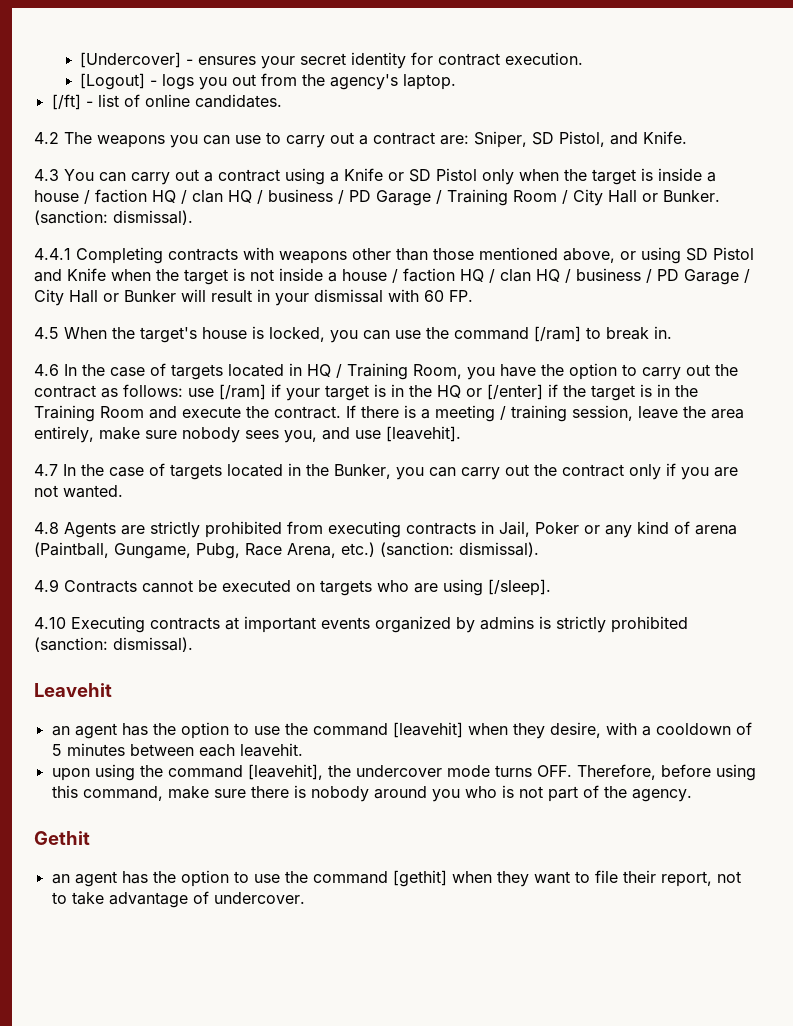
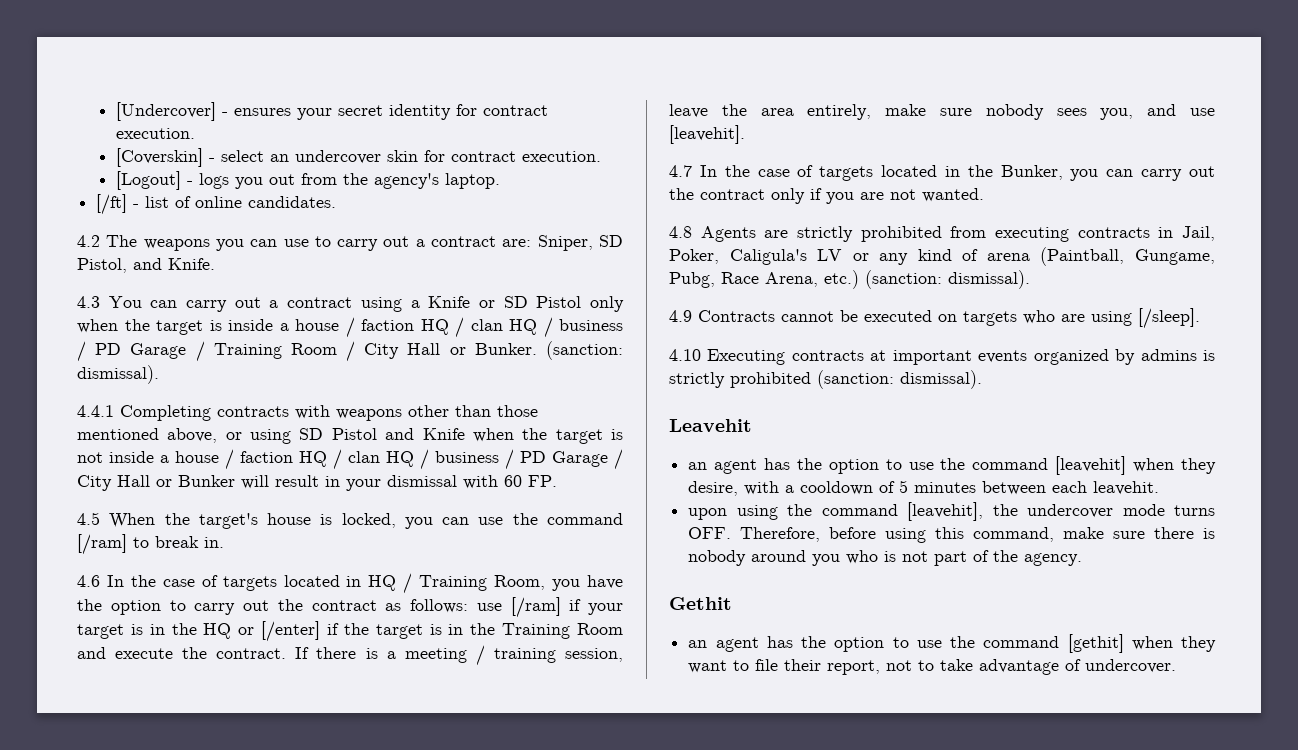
(584, 58) none -> [115,148,601,167] // [Coverskin] - select an undercover skin for contract execution.
[535,522,579,534] Poker -> [669,249,843,265] Poker, Caligula's LV

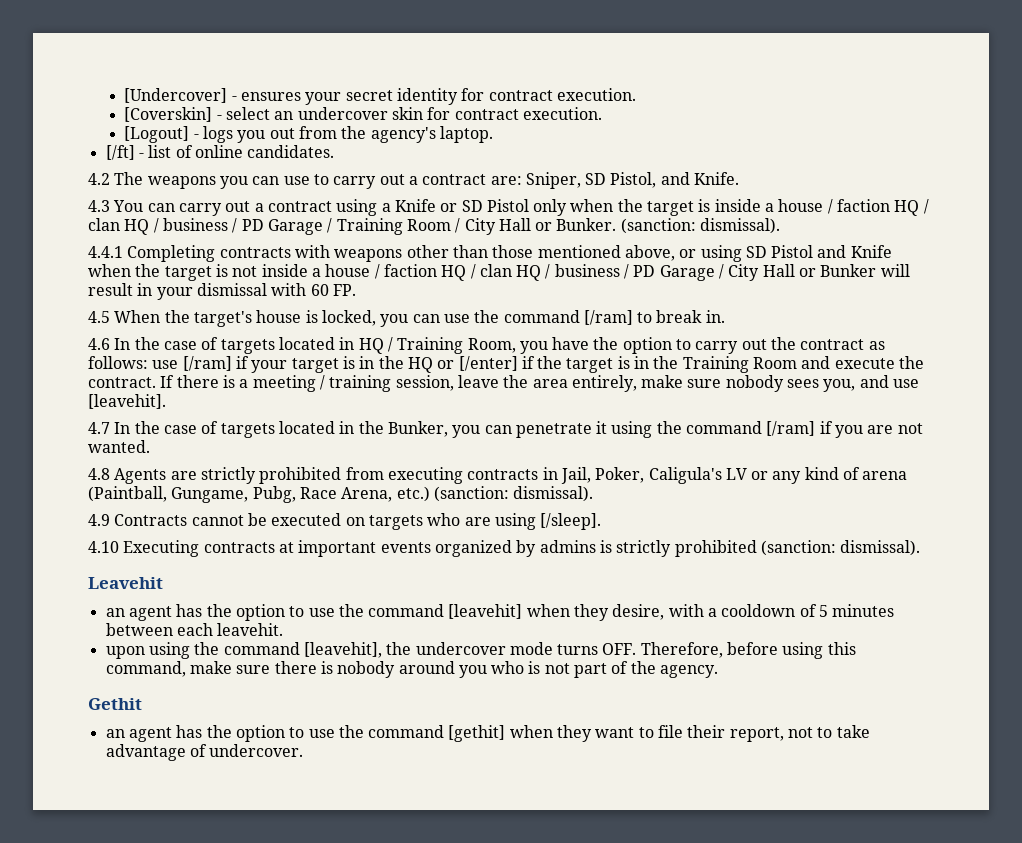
[1141,166,1215,181] [669,188,805,204] carry out the contract only -> [515,421,816,438] penetrate it using the command [/ram]

